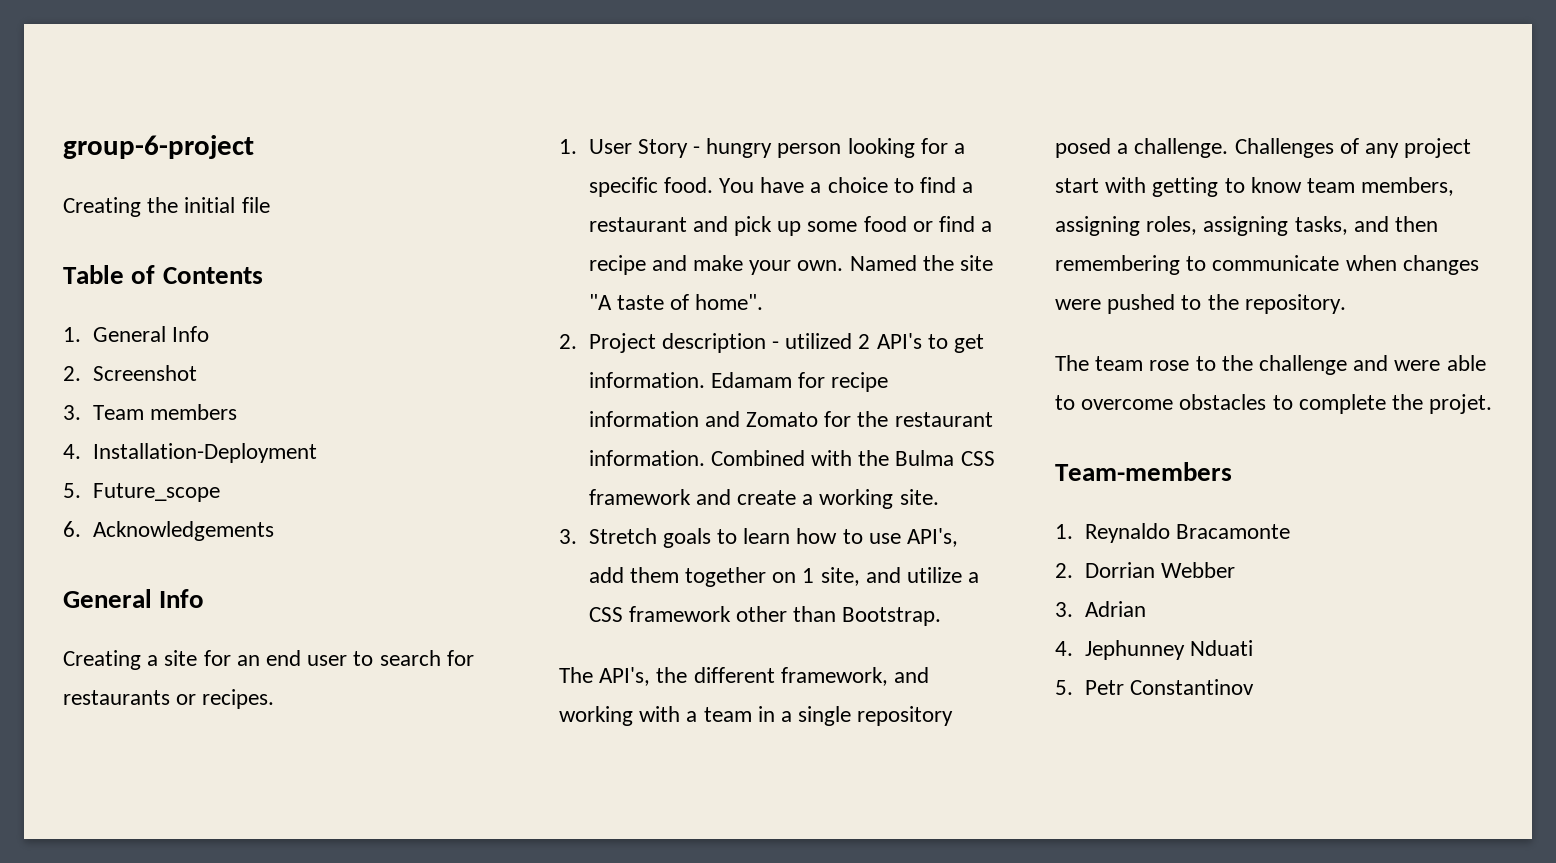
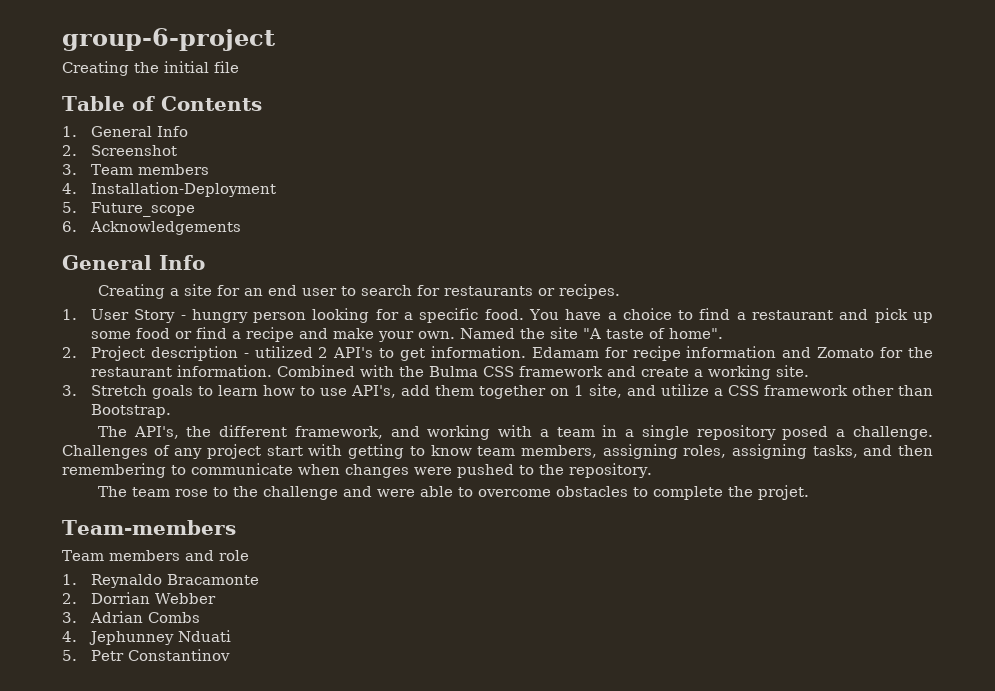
(1232, 471) none -> [62,550,249,561] // Team members and role
(1146, 609) none -> [147,612,200,623] Combs

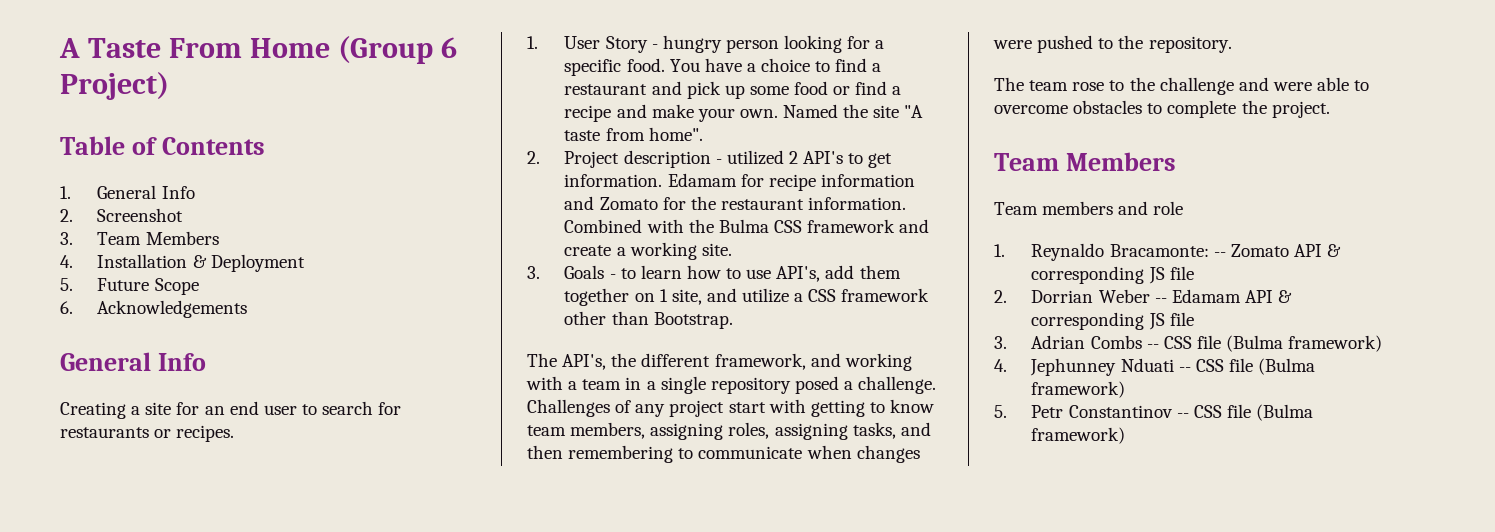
[62,28,275,51] [62,61,239,76] group-6-project // Creating the initial file -> [59,36,457,64] [60,72,169,100] A Taste From Home (Group 6 Project)
[137,164,209,175] [62,182,276,197] [62,202,195,217] members // 4. Installation-Deployment // 5. Future_scope -> [145,231,219,245] [60,254,305,272] [60,278,199,295] Members // 4. Installation & Deployment // 5. Future Scope
[648,328,665,339] of -> [605,128,645,141] from
[90,385,193,399] Stretch goals -> [564,265,616,279] Goals -
[757,485,809,500] [62,520,236,535] projet. // Team-members -> [1271,101,1330,118] [994,152,1176,171] project. // Team Members
[166,574,259,585] [62,592,216,604] [62,611,200,623] [62,630,231,645] [62,649,230,661] Bracamonte // 2. Dorrian Webber // 3. Adrian Combs // 4. Jephunney Nduati // 5. Petr Constantinov -> [1109,244,1342,257] [1031,266,1194,284] [994,289,1293,303] [1031,312,1194,330] [994,335,1383,352] [994,358,1316,376] [1031,381,1126,398] [994,404,1314,421] [1031,427,1126,444] Bracamonte: -- Zomato API & corresponding JS file // 2. Dorrian Weber -- Edamam API & corresponding JS file // 3. Adrian Combs -- CSS file (Bulma framework) // 4. Jephunney Nduati -- CSS file (Bulma framework) // 5. Petr Constantinov -- CSS file (Bulma framework)

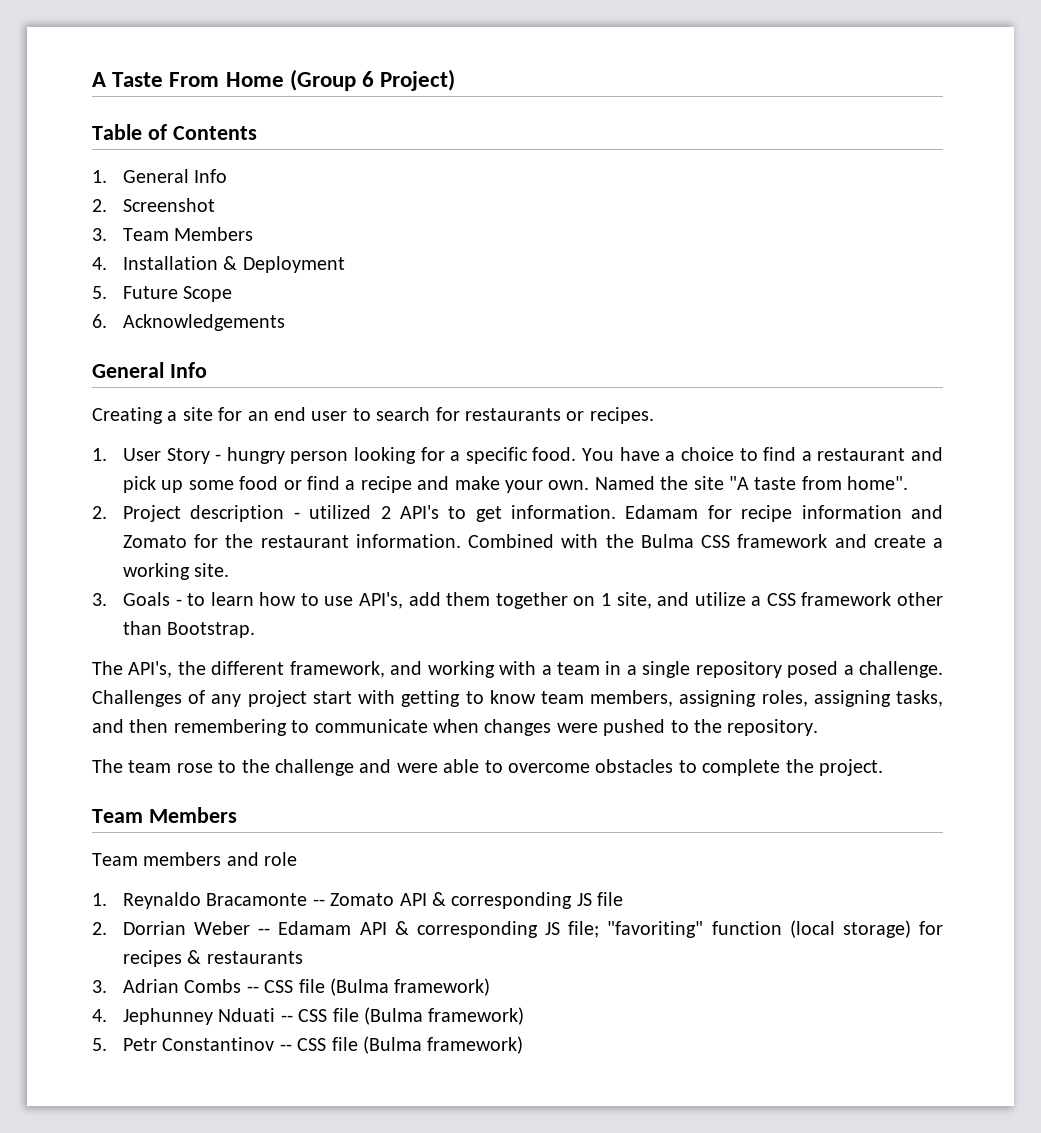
[1109,244,1209,257] Bracamonte: -> [206,893,308,906] Bracamonte
[1169,312,1194,326] file -> [568,920,944,938] [122,950,303,967] file; "favoriting" function (local storage) for recipes & restaurants

